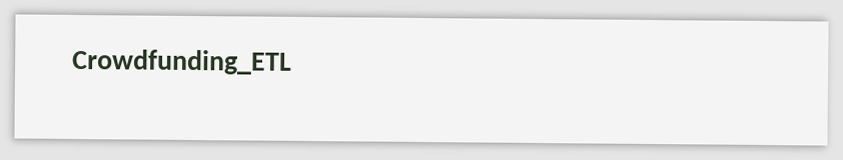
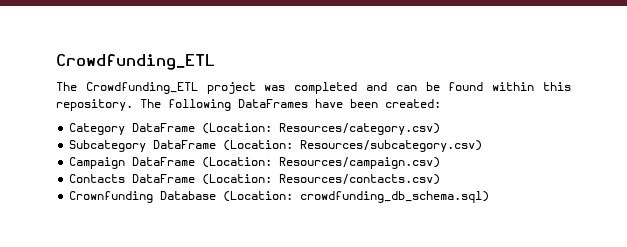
[72,48,292,75] Crowdfunding_ETL -> [56,54,215,70] [56,82,572,94] [56,99,441,111] [69,123,441,135] [69,140,483,152] [69,157,441,169] [69,174,441,185] [69,191,490,203] Crowdfunding_ETL // The Crowdfunding_ETL project was completed and can be found within this repository. The following DataFrames have been created: // Category DataFrame (Location: Resources/category.csv) // Subcategory DataFrame (Location: Resources/subcategory.csv) // Campaign DataFrame (Location: Resources/campaign.csv) // Contacts DataFrame (Location: Resources/contacts.csv) // Crownfunding Database (Location: crowdfunding_db_schema.sql)

